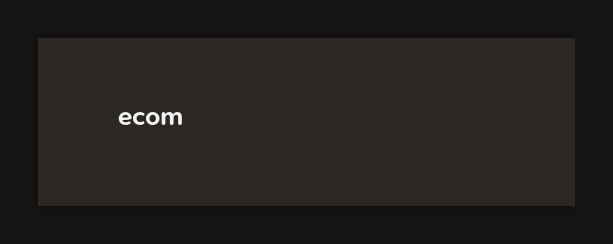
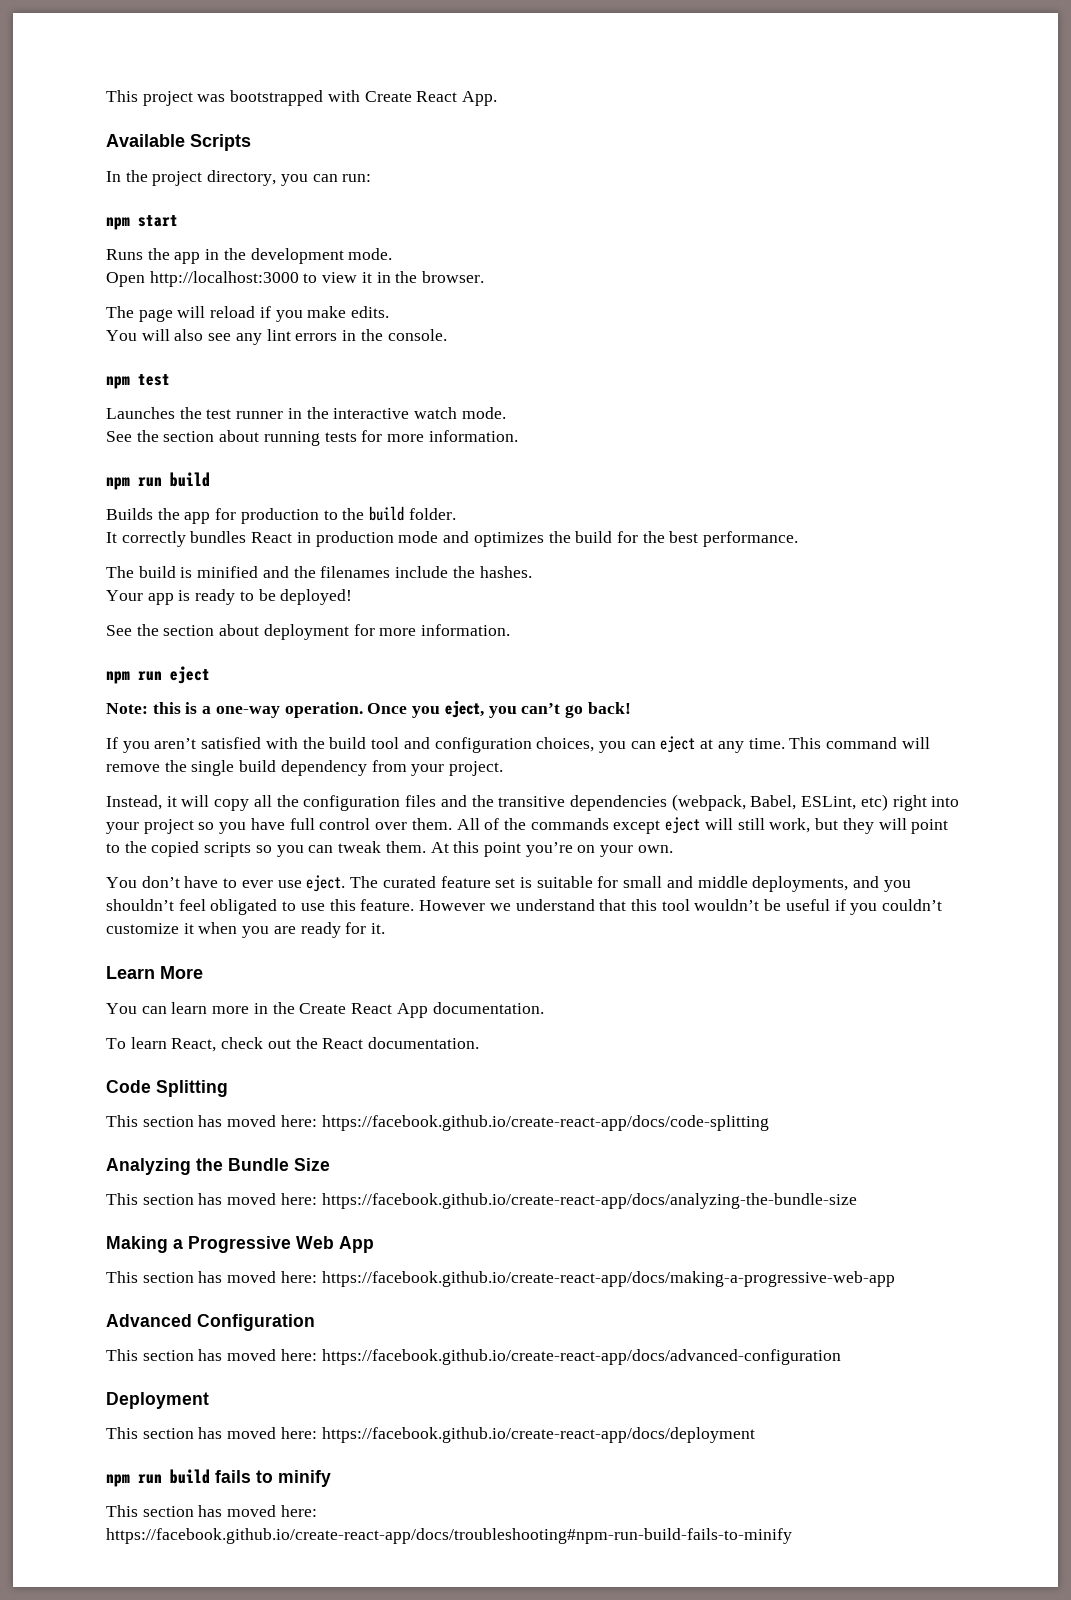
[118,112,183,126] ecom -> [106,90,498,106] [106,134,251,151] [106,170,372,186] [106,215,178,230] [106,248,393,264] [106,271,485,287] [106,306,390,322] [106,329,447,345] [106,374,170,389] [106,407,506,419] [106,430,518,446] [106,472,210,490] [106,506,456,524] [106,531,799,547] [106,566,532,578] [106,589,353,605] [106,624,511,640] [106,666,210,684] [106,700,631,718] [106,736,930,753] [106,760,504,776] [106,794,960,811] [106,817,949,834] [106,841,673,857] [106,875,911,892] [106,899,943,915] [106,922,386,938] [106,966,203,979] [106,1002,544,1018] [106,1037,480,1052] [106,1080,228,1097] [106,1115,769,1131] [106,1158,330,1175] [106,1193,857,1209] [106,1236,374,1253] [106,1271,895,1287] [106,1314,315,1331] [106,1349,841,1365] [106,1392,209,1409] [106,1427,755,1443] [106,1469,331,1487] [106,1505,317,1517] [106,1528,792,1544] This project was bootstrapped with Create React App. // Available Scripts // In the project directory, you can run: // npm start // Runs the app in the development mode. // Open http://localhost:3000 to view it in the browser. // The page will reload if you make edits. // You will also see any lint errors in the console. // npm test // Launches the test runner in the interactive watch mode. // See the section about running tests for more information. // npm run build // Builds the app for production to the build folder. // It correctly bundles React in production mode and optimizes the build for the best performance. // The build is minified and the filenames include the hashes. // Your app is ready to be deployed! // See the section about deployment for more information. // npm run eject // Note: this is a one-way operation. Once you eject, you can’t go back! // If you aren’t satisfied with the build tool and configuration choices, you can eject at any time. This command will remove the single build dependency from your project. // Instead, it will copy all the configuration files and the transitive dependencies (webpack, Babel, ESLint, etc) right into your project so you have full control over them. All of the commands except eject will still work, but they will point to the copied scripts so you can tweak them. At this point you’re on your own. // You don’t have to ever use eject. The curated feature set is suitable for small and middle deployments, and you shouldn’t feel obligated to use this feature. However we understand that this tool wouldn’t be useful if you couldn’t customize it when you are ready for it. // Learn More // You can learn more in the Create React App documentation. // To learn React, check out the React documentation. // Code Splitting // This section has moved here: https://facebook.github.io/create-react-app/docs/code-splitting // Analyzing the Bundle Size // This section has moved here: https://facebook.github.io/create-react-app/docs/analyzing-the-bundle-size // Making a Progressive Web App // This section has moved here: https://facebook.github.io/create-react-app/docs/making-a-progressive-web-app // Advanced Configuration // This section has moved here: https://facebook.github.io/create-react-app/docs/advanced-configuration // Deployment // This section has moved here: https://facebook.github.io/create-react-app/docs/deployment // npm run build fails to minify // This section has moved here: https://facebook.github.io/create-react-app/docs/troubleshooting#npm-run-build-fails-to-minify

